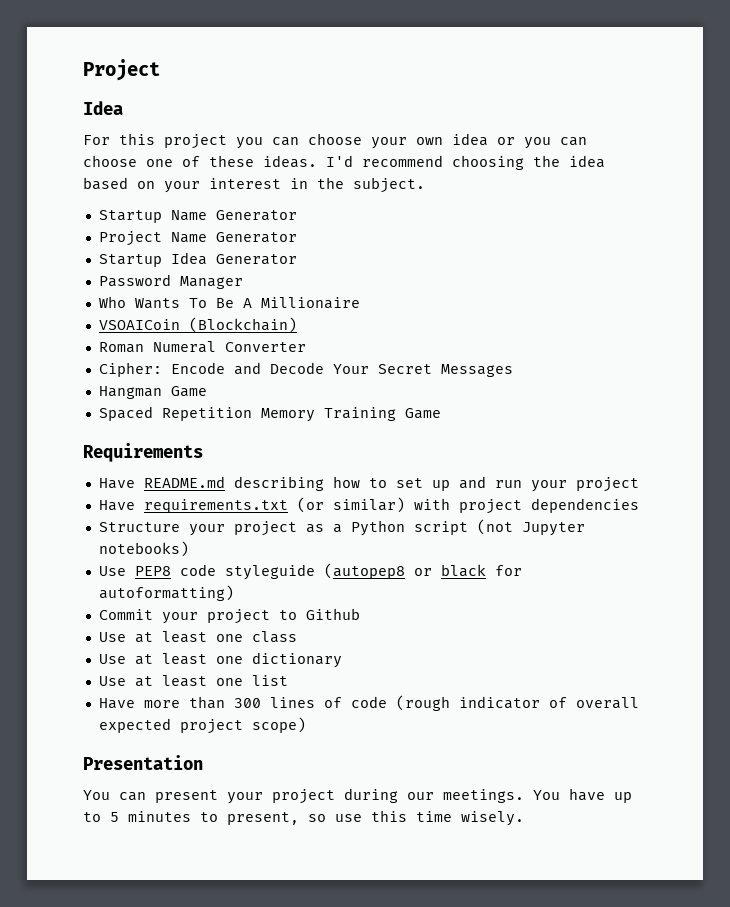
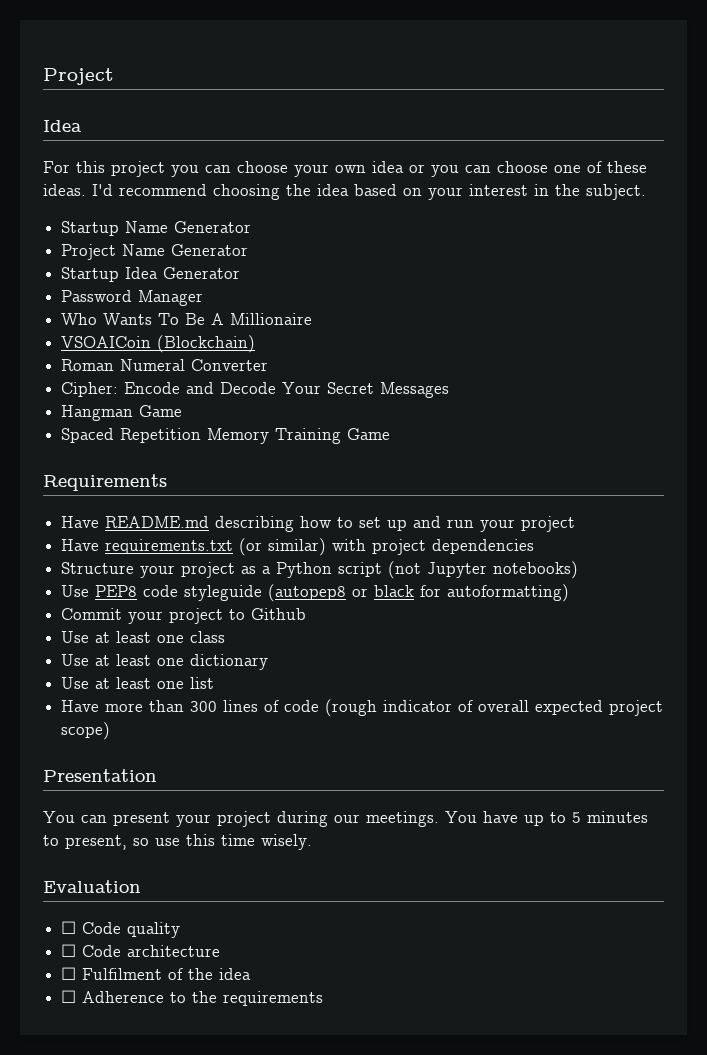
(524, 818) none -> [43,880,141,893] [61,921,181,938] [61,944,221,957] [61,967,252,980] [61,990,324,1006] // Evaluation // ☐ Code quality // ☐ Code architecture // ☐ Fulfilment of the idea // ☐ Adherence to the requirements

